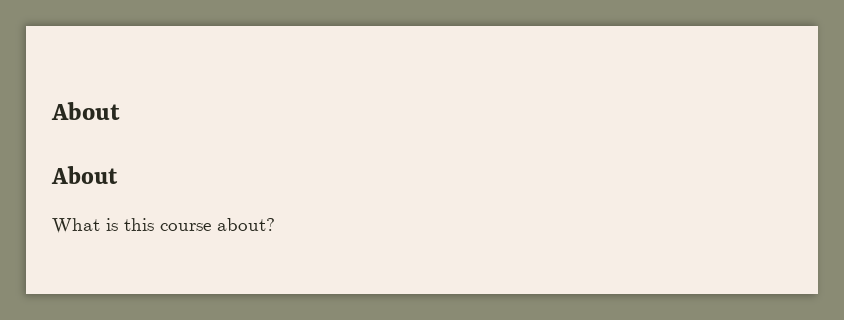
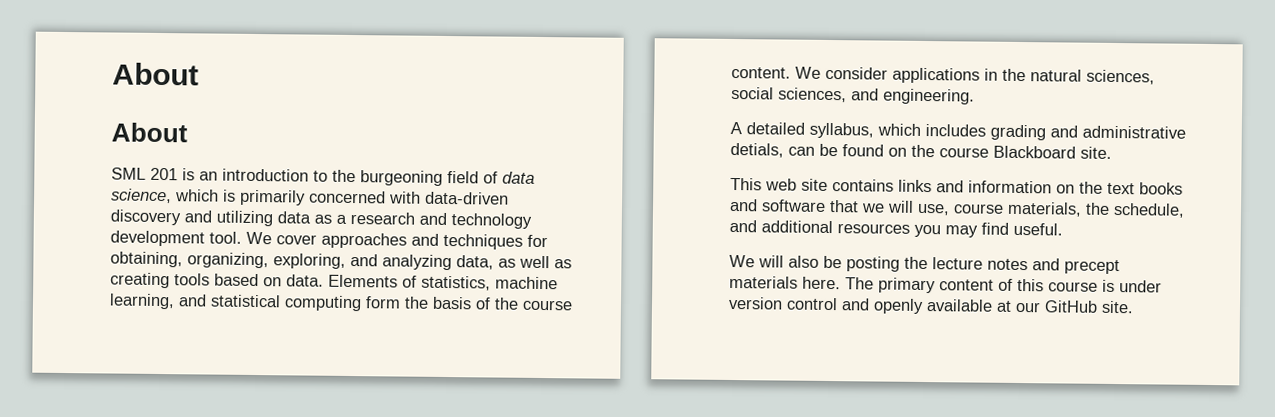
[52,218,275,234] What is this course about? -> [111,167,535,186] [111,188,509,206] [110,209,532,229] [110,230,548,250] [110,251,572,271] [110,272,558,291] [109,293,573,312] [731,66,1155,85] [731,86,975,105] [730,121,1186,141] [730,142,1112,159] [730,177,1183,195] [729,198,1185,218] [729,219,1063,238] [729,254,1120,275] [729,275,1162,294] [728,296,1134,314] SML 201 is an introduction to the burgeoning field of data science, which is primarily concerned with data-driven discovery and utilizing data as a research and technology development tool. We cover approaches and techniques for obtaining, organizing, exploring, and analyzing data, as well as creating tools based on data. Elements of statistics, machine learning, and statistical computing form the basis of the course content. We consider applications in the natural sciences, social sciences, and engineering. // A detailed syllabus, which includes grading and administrative detials, can be found on the course Blackboard site. // This web site contains links and information on the text books and software that we will use, course materials, the schedule, and additional resources you may find useful. // We will also be posting the lecture notes and precept materials here. The primary content of this course is under version control and openly available at our GitHub site.

